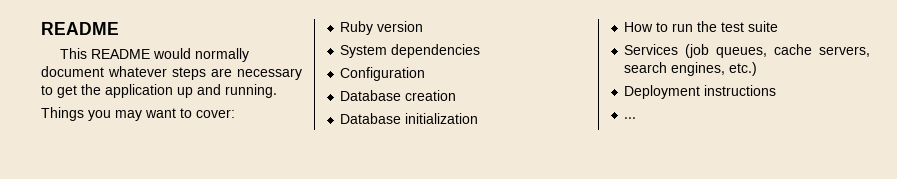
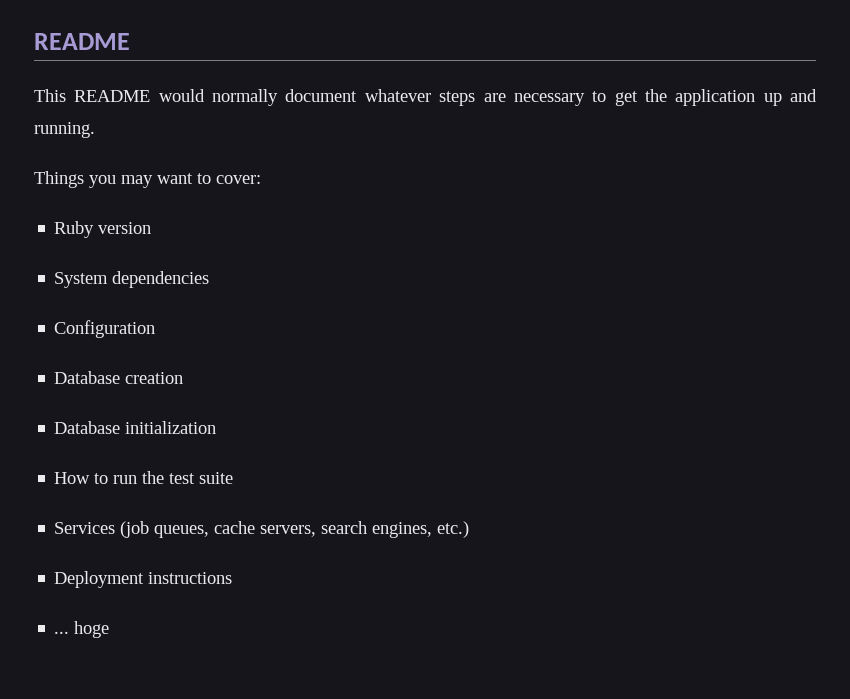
(637, 118) none -> [74,621,110,638] hoge

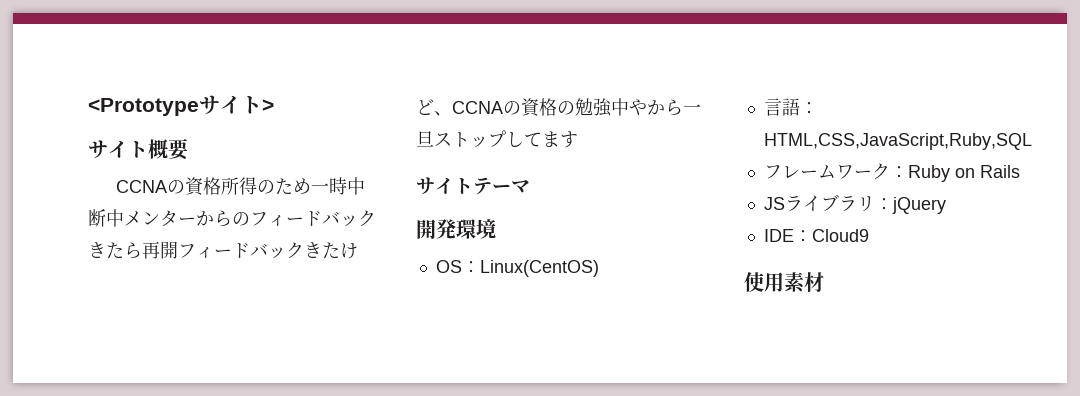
[34,33,130,50] [34,89,818,106] [34,122,95,138] [34,171,261,188] [54,221,152,238] [54,271,210,288] [54,320,156,338] [54,371,184,384] [54,421,217,434] [54,471,234,484] [54,521,470,538] [54,571,233,588] [54,621,110,638] README // This README would normally document whatever steps are necessary to get the application up and running. // Things you may want to cover: // Ruby version // System dependencies // Configuration // Database creation // Database initialization // How to run the test suite // Services (job queues, cache servers, search engines, etc.) // Deployment instructions // ... hoge -> [88,95,274,116] [88,139,189,160] [115,177,365,196] [88,209,376,227] [88,241,358,259] [416,98,701,117] [416,130,578,148] [416,177,530,195] [416,219,496,239] [435,260,599,277] [763,98,818,116] [763,133,1032,150] [763,163,1020,182] [763,194,946,214] [763,229,869,242] [744,272,824,293] <Prototypeサイト> // サイト概要 // CCNAの資格所得のため一時中断中メンターからのフィードバックきたら再開フィードバックきたけど、CCNAの資格の勉強中やから一旦ストップしてます // サイトテーマ // 開発環境 // OS：Linux(CentOS) // 言語：HTML,CSS,JavaScript,Ruby,SQL // フレームワーク：Ruby on Rails // JSライブラリ：jQuery // IDE：Cloud9 // 使用素材

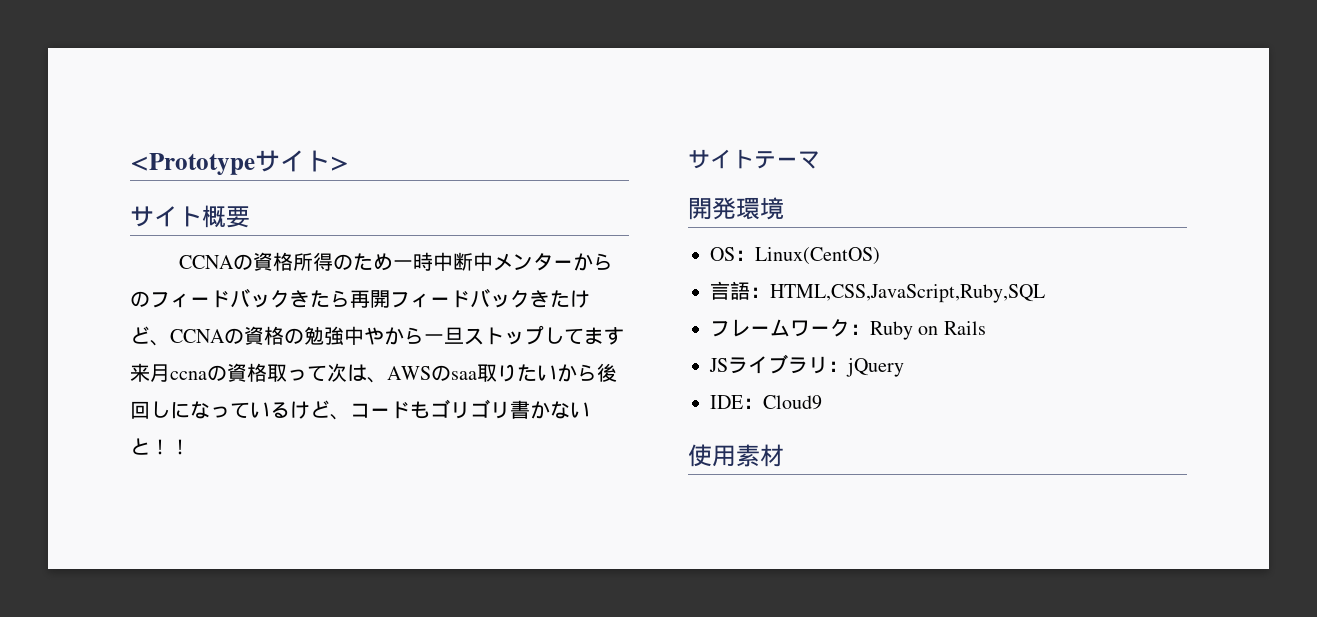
(578, 139) none -> [130,363,617,383] [130,399,590,420] [130,438,190,455] 来月ccnaの資格取って次は、AWSのsaa取りたいから後回しになっているけど、コードもゴリゴリ書かないと！！

